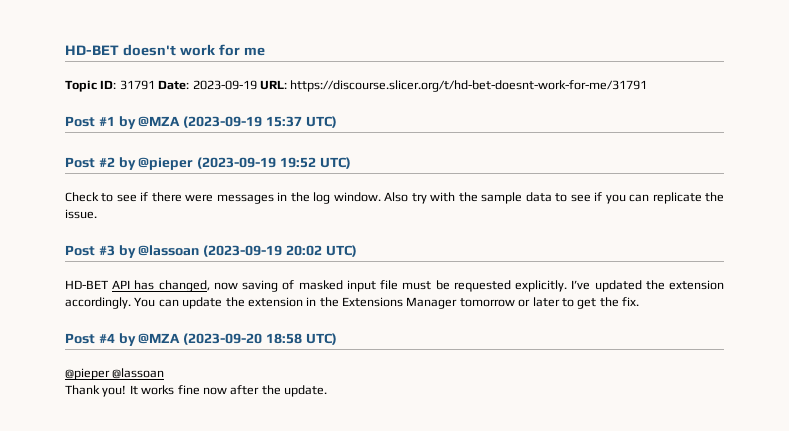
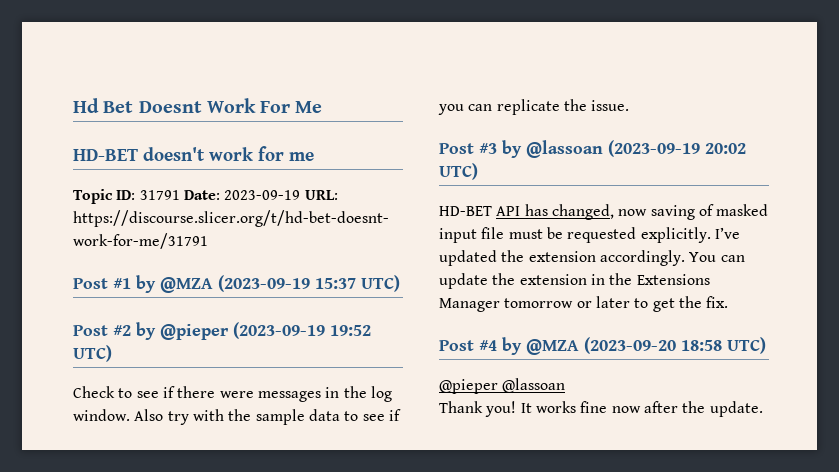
(65, 50) none -> [73,98,323,113] Hd Bet Doesnt Work For Me //

